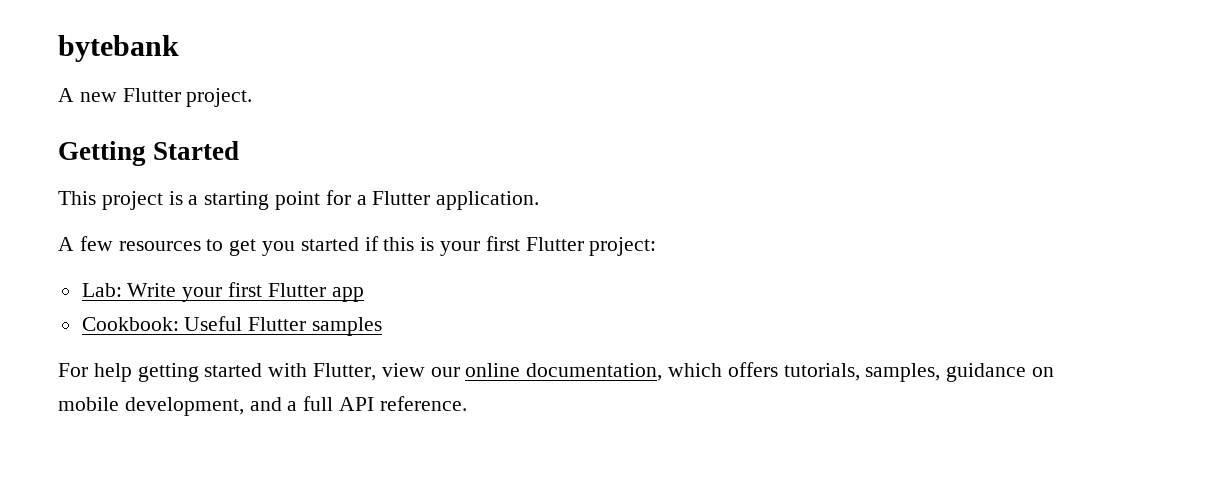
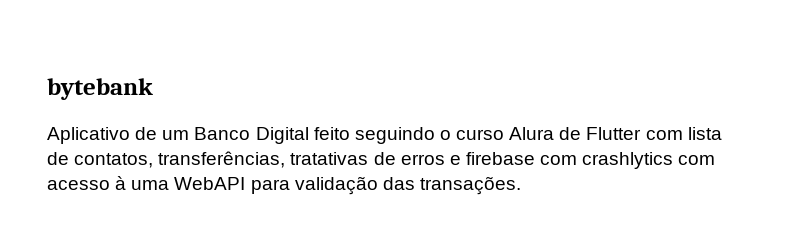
[58,88,253,107] [58,141,240,166] [58,190,540,210] [58,236,657,256] [81,282,364,302] [81,316,383,336] [58,362,1055,382] [58,396,467,416] A new Flutter project. // Getting Started // This project is a starting point for a Flutter application. // A few resources to get you started if this is your first Flutter project: // Lab: Write your first Flutter app // Cookbook: Useful Flutter samples // For help getting started with Flutter, view our online documentation, which offers tutorials, samples, guidance on mobile development, and a full API reference. -> [47,127,722,144] [47,151,716,169] [47,176,521,195] Aplicativo de um Banco Digital feito seguindo o curso Alura de Flutter com lista de contatos, transferências, tratativas de erros e firebase com crashlytics com acesso à uma WebAPI para validação das transações.

